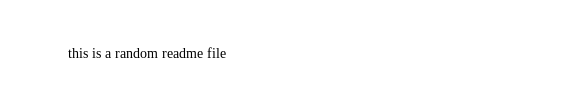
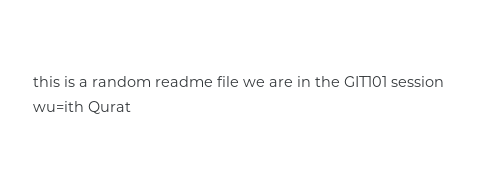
(226, 52) none -> [243,76,444,87] [33,101,131,114] we are in the GIT101 session wu=ith Qurat

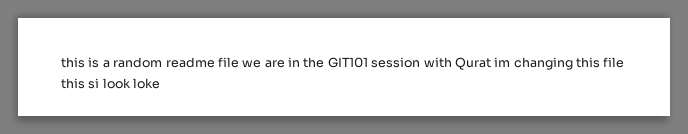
[33,101,131,114] wu=ith Qurat -> [423,57,625,70] [61,78,161,89] with Qurat im changing this file // this si look loke

